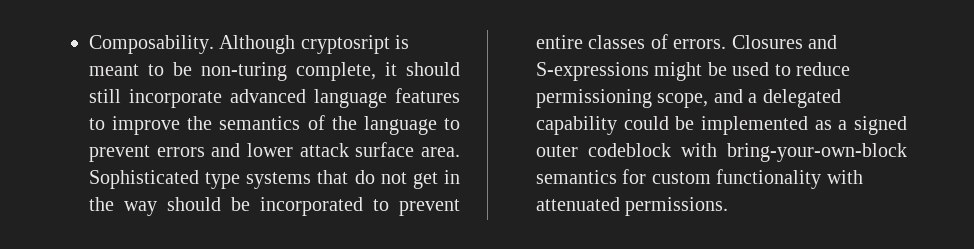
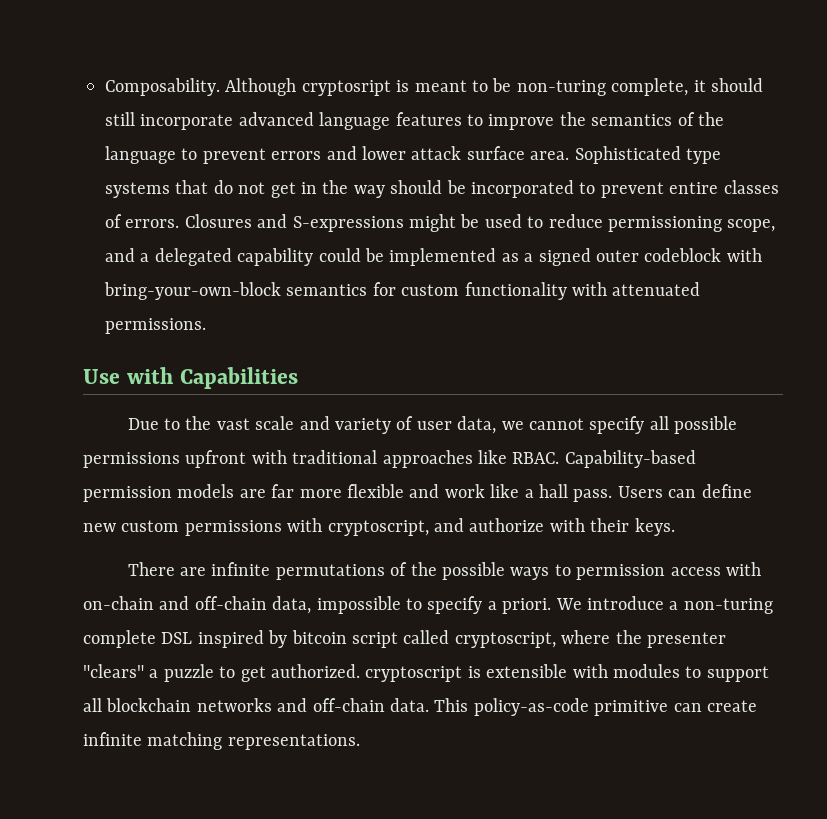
(729, 206) none -> [83,367,298,389] [127,416,738,434] [83,450,696,468] [83,484,752,502] [83,518,675,536] [127,562,761,580] [83,596,773,614] [83,630,726,648] [83,664,769,682] [83,698,757,716] [83,732,360,750] // Use with Capabilities // Due to the vast scale and variety of user data, we cannot specify all possible permissions upfront with traditional approaches like RBAC. Capability-based permission models are far more flexible and work like a hall pass. Users can define new custom permissions with cryptoscript, and authorize with their keys. // There are infinite permutations of the possible ways to permission access with on-chain and off-chain data, impossible to specify a priori. We introduce a non-turing complete DSL inspired by bitcoin script called cryptoscript, where the presenter "clears" a puzzle to get authorized. cryptoscript is extensible with modules to support all blockchain networks and off-chain data. This policy-as-code primitive can create infinite matching representations.

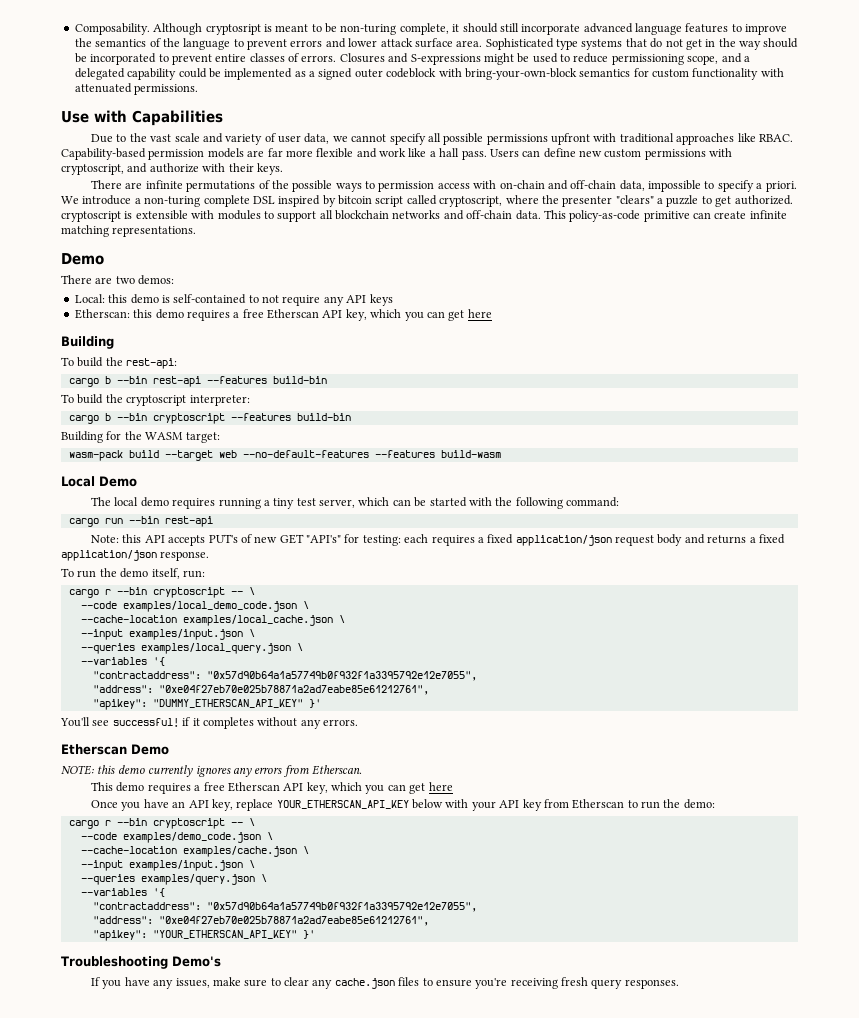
(360, 742) none -> [61,253,104,265] [61,275,175,285] [74,294,393,306] [74,309,492,321] [61,336,114,349] [61,357,178,369] [68,376,327,387] [61,394,250,406] [68,413,351,424] [61,431,220,443] [68,450,501,461] [61,476,137,487] [91,497,620,509] [68,516,213,527] [91,534,785,546] [61,550,210,561] [61,568,205,579] [68,587,255,598] [80,601,309,612] [80,615,345,626] [80,629,255,640] [80,643,303,654] [80,657,165,666] [92,671,477,681] [92,685,429,695] [92,699,321,710] [60,717,358,729] [61,744,169,755] [61,765,362,777] [91,782,453,794] [91,799,715,811] [68,818,255,829] [80,832,273,843] [80,846,309,857] [80,860,255,871] [80,874,267,885] [80,888,165,897] [92,902,477,912] [92,916,429,926] [92,930,315,941] [61,956,221,969] [91,977,679,989] // Demo // There are two demos: // Local: this demo is self-contained to not require any API keys // Etherscan: this demo requires a free Etherscan API key, which you can get here // Building // To build the rest-api: // cargo b --bin rest-api --features build-bin // To build the cryptoscript interpreter: // cargo b --bin cryptoscript --features build-bin // Building for the WASM target: // wasm-pack build --target web --no-default-features --features build-wasm // Local Demo // The local demo requires running a tiny test server, which can be started with the following command: // cargo run --bin rest-api // Note: this API accepts PUT's of new GET "API's" for testing: each requires a fixed application/json request body and returns a fixed application/json response. // To run the demo itself, run: // cargo r --bin cryptoscript -- \ // --code examples/local_demo_code.json \ // --cache-location examples/local_cache.json \ // --input examples/input.json \ // --queries examples/local_query.json \ // --variables '{ // "contractaddress": "0x57d90b64a1a57749b0f932f1a3395792e12e7055", // "address": "0xe04f27eb70e025b78871a2ad7eabe85e61212761", // "apikey": "DUMMY_ETHERSCAN_API_KEY" }' // You'll see successful! if it completes without any errors. // Etherscan Demo // NOTE: this demo currently ignores any errors from Etherscan. // This demo requires a free Etherscan API key, which you can get here // Once you have an API key, replace YOUR_ETHERSCAN_API_KEY below with your API key from Etherscan to run the demo: // cargo r --bin cryptoscript -- \ // --code examples/demo_code.json \ // --cache-location examples/cache.json \ // --input examples/input.json \ // --queries examples/query.json \ // --variables '{ // "contractaddress": "0x57d90b64a1a57749b0f932f1a3395792e12e7055", // "address": "0xe04f27eb70e025b78871a2ad7eabe85e61212761", // "apikey": "YOUR_ETHERSCAN_API_KEY" }' // Troubleshooting Demo's // If you have any issues, make sure to clear any cache.json files to ensure you're receiving fresh query responses.

